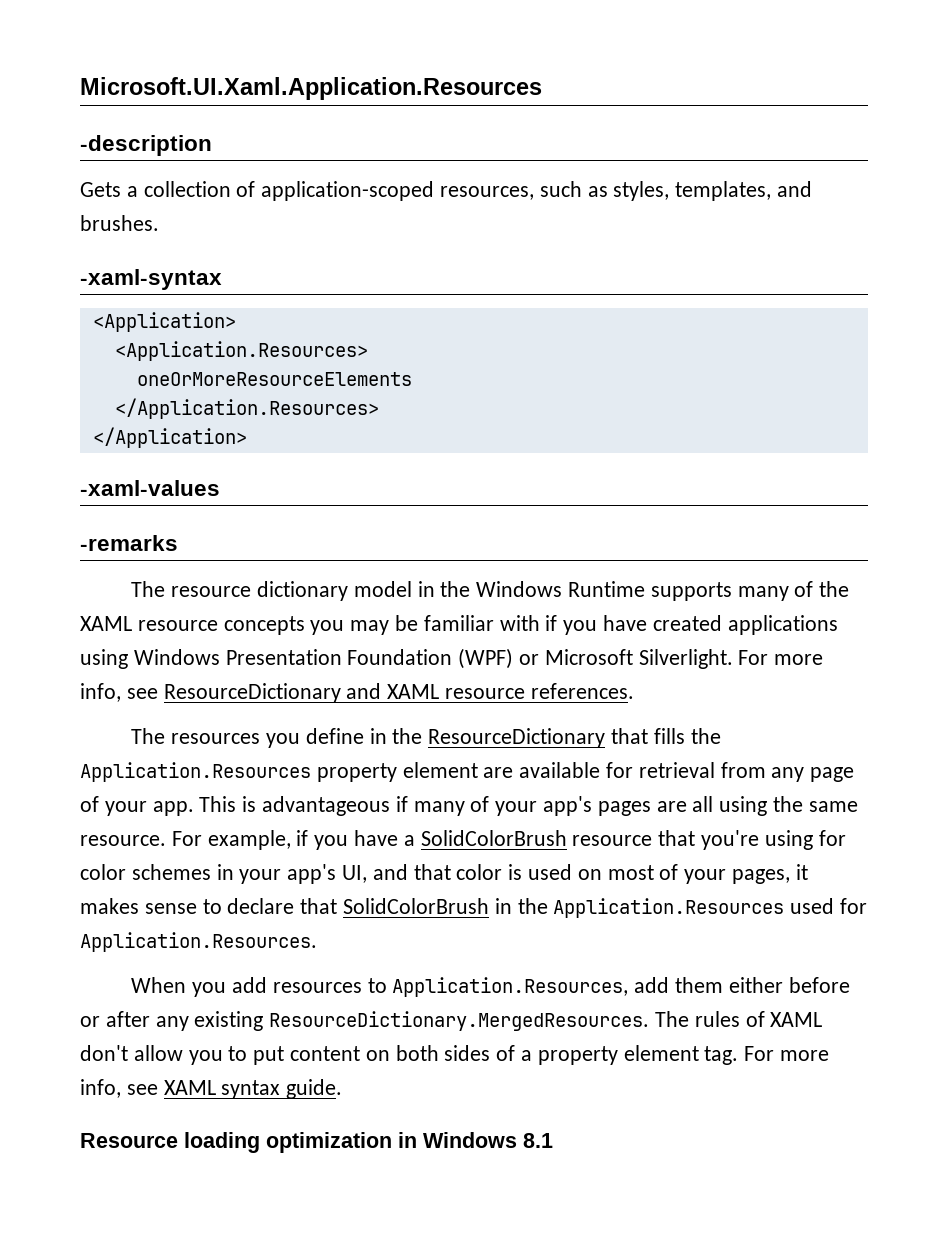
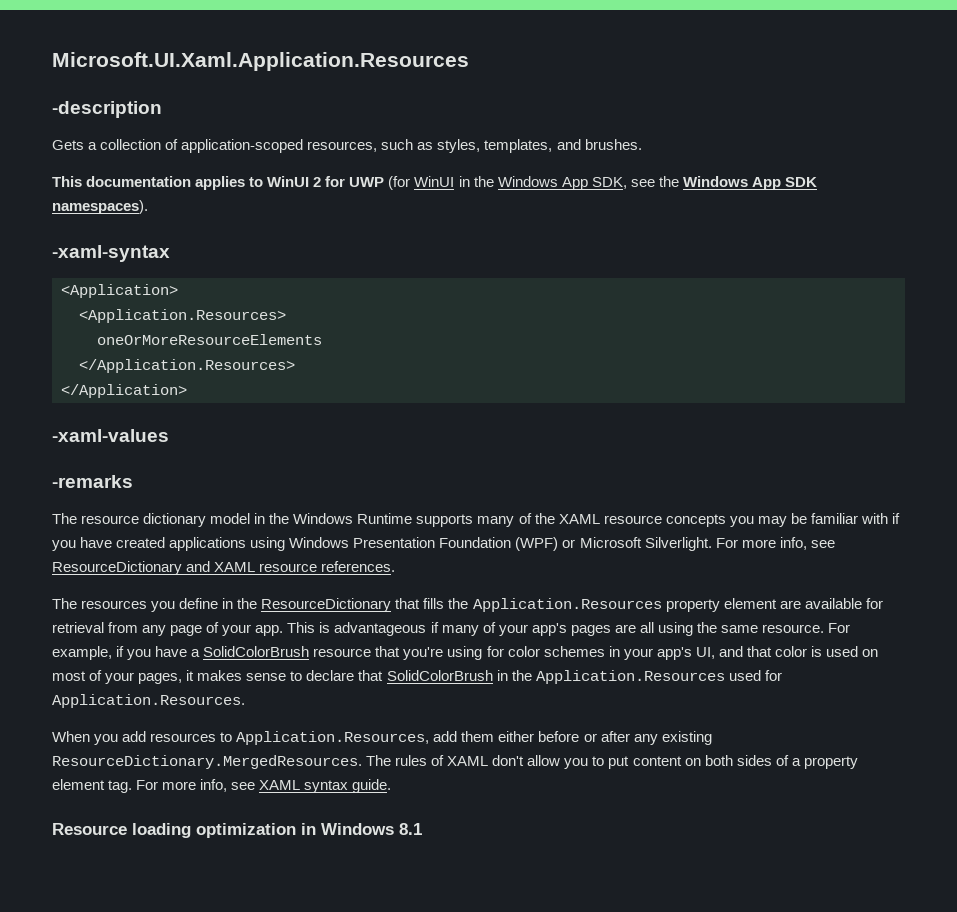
(159, 223) none -> [52,176,817,190] [52,200,148,214] // This documentation applies to WinUI 2 for UWP (for WinUI in the Windows App SDK, see the Windows App SDK namespaces).

